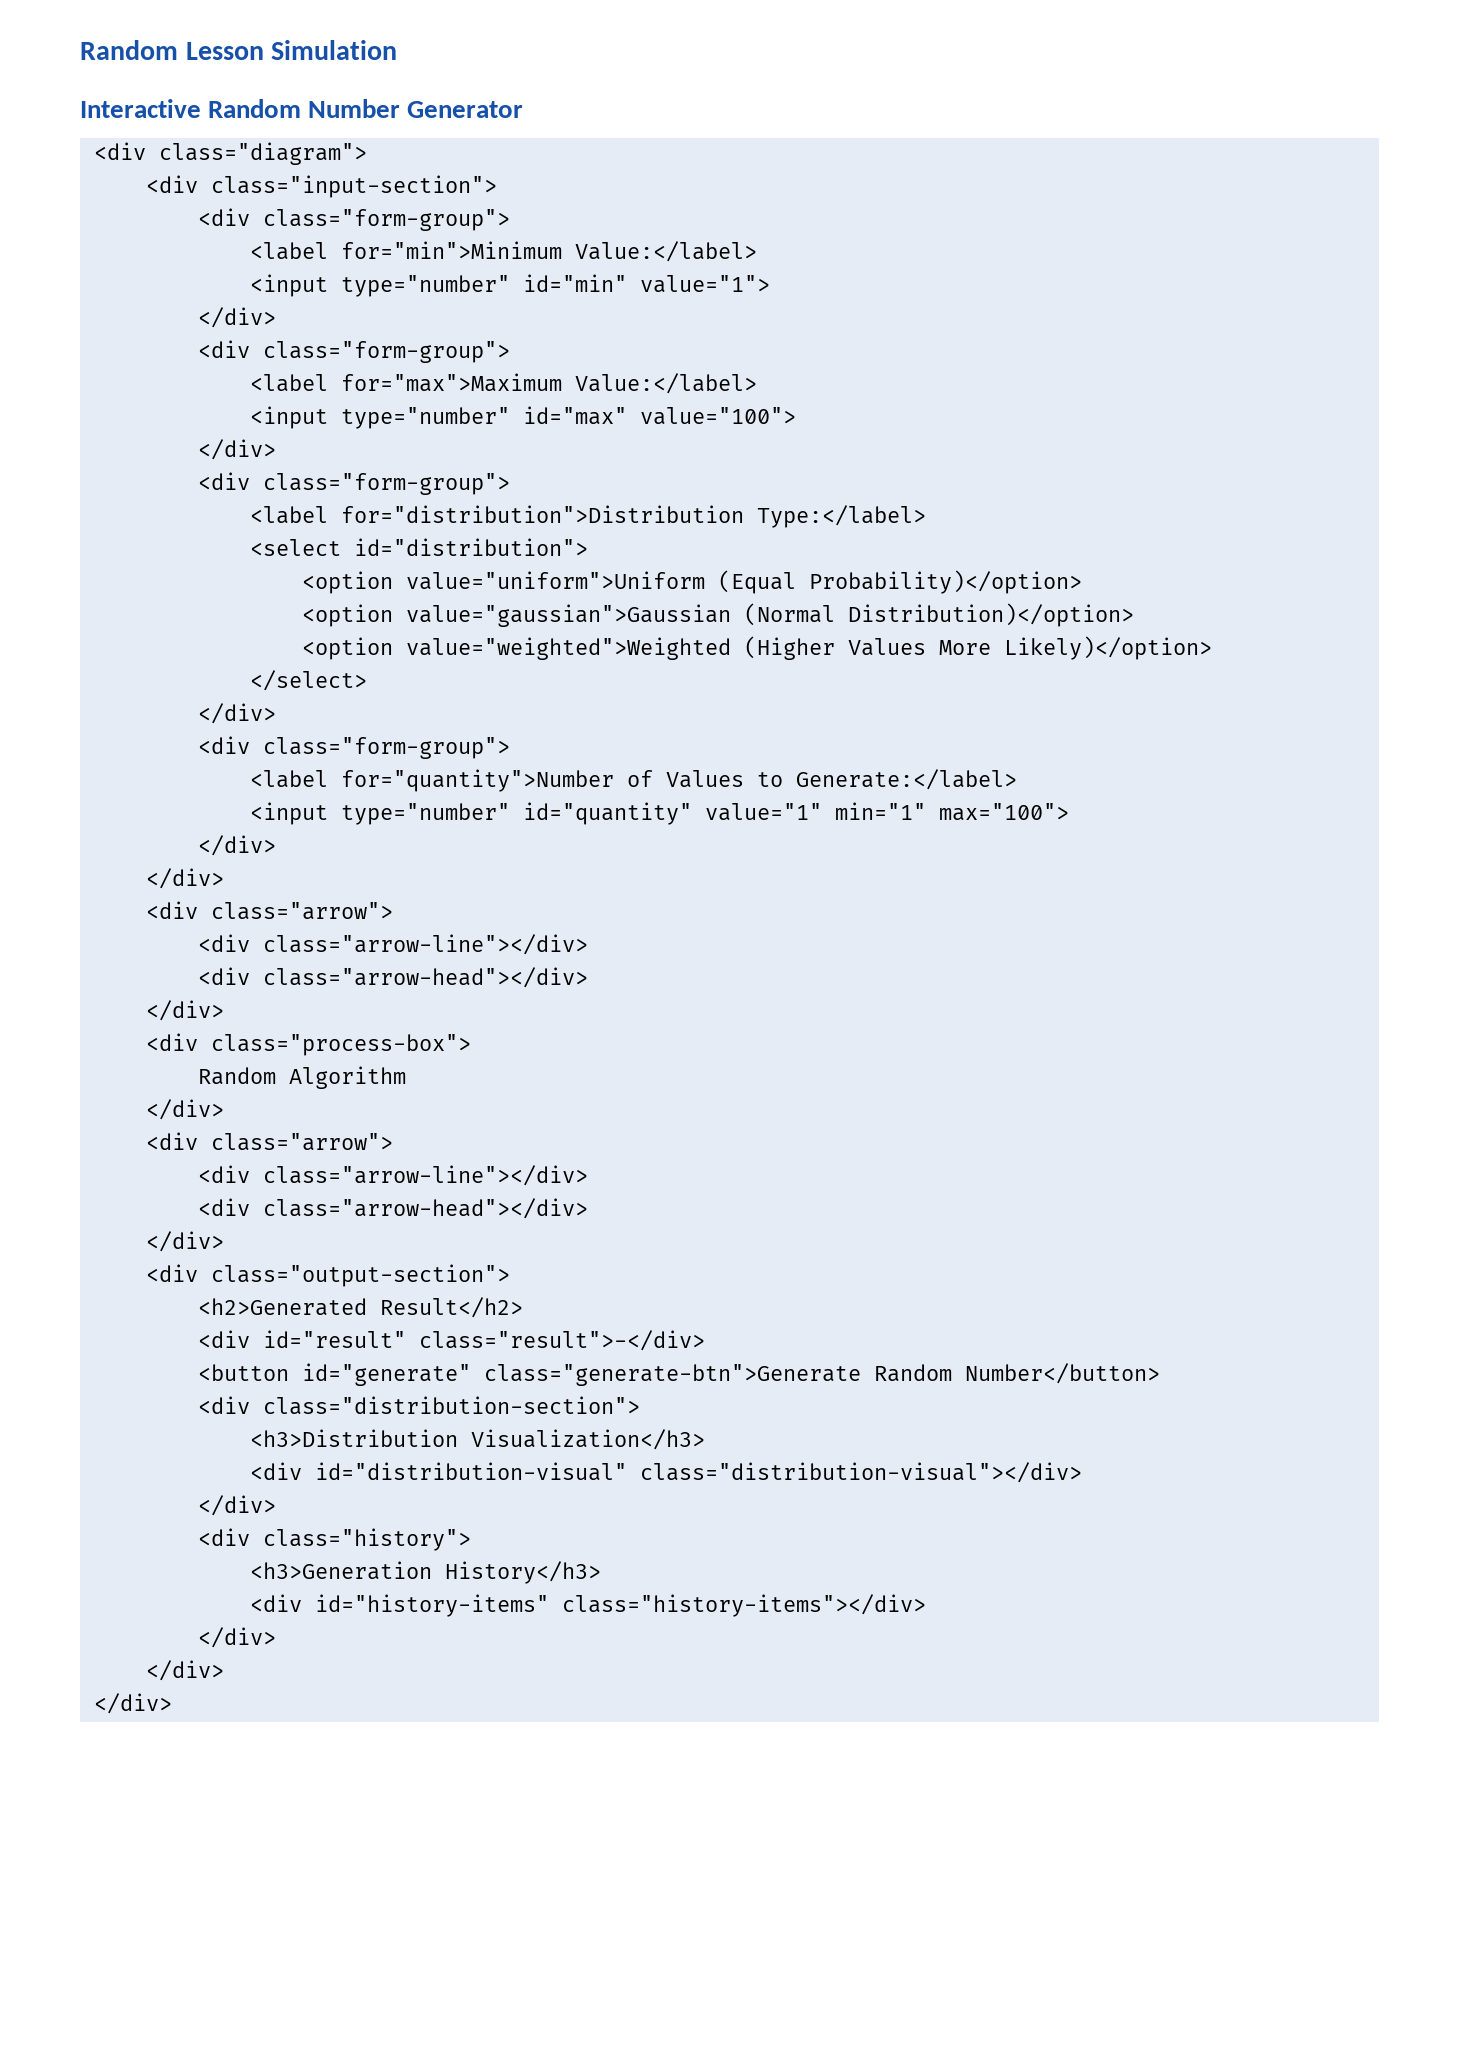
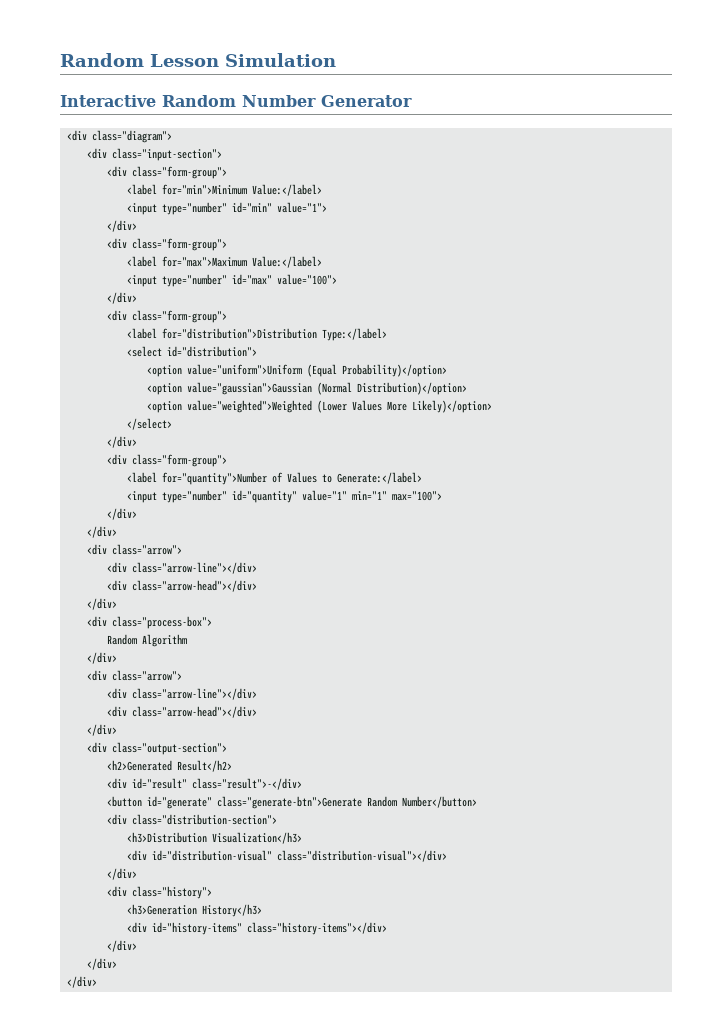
[743,636,835,660] (Higher -> [316,400,347,413] (Lower

